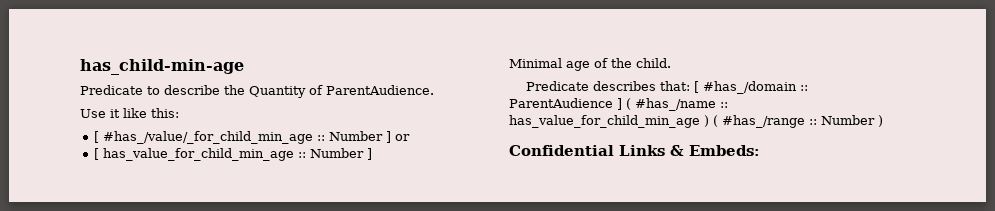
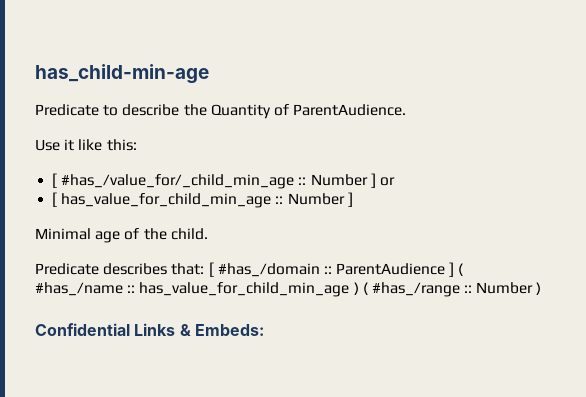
[103,131,314,144] #has_/value/_for_child_min_age -> [61,174,295,189] #has_/value_for/_child_min_age

